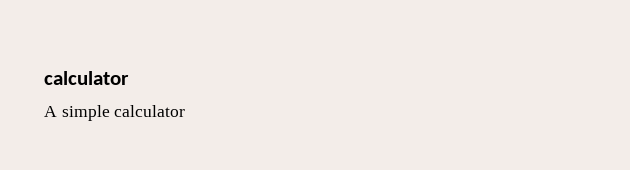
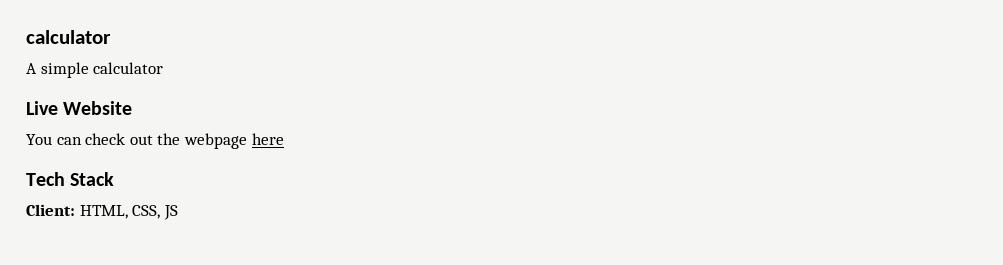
(186, 111) none -> [26,101,133,115] [26,133,284,149] [26,172,115,186] [26,204,178,220] // Live Website // You can check out the webpage here // Tech Stack // Client: HTML, CSS, JS

